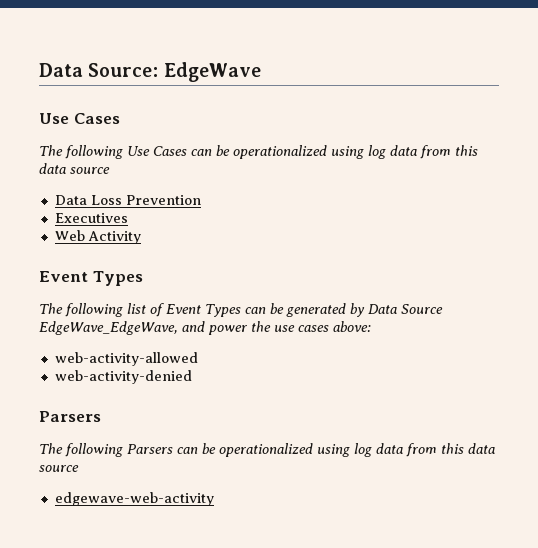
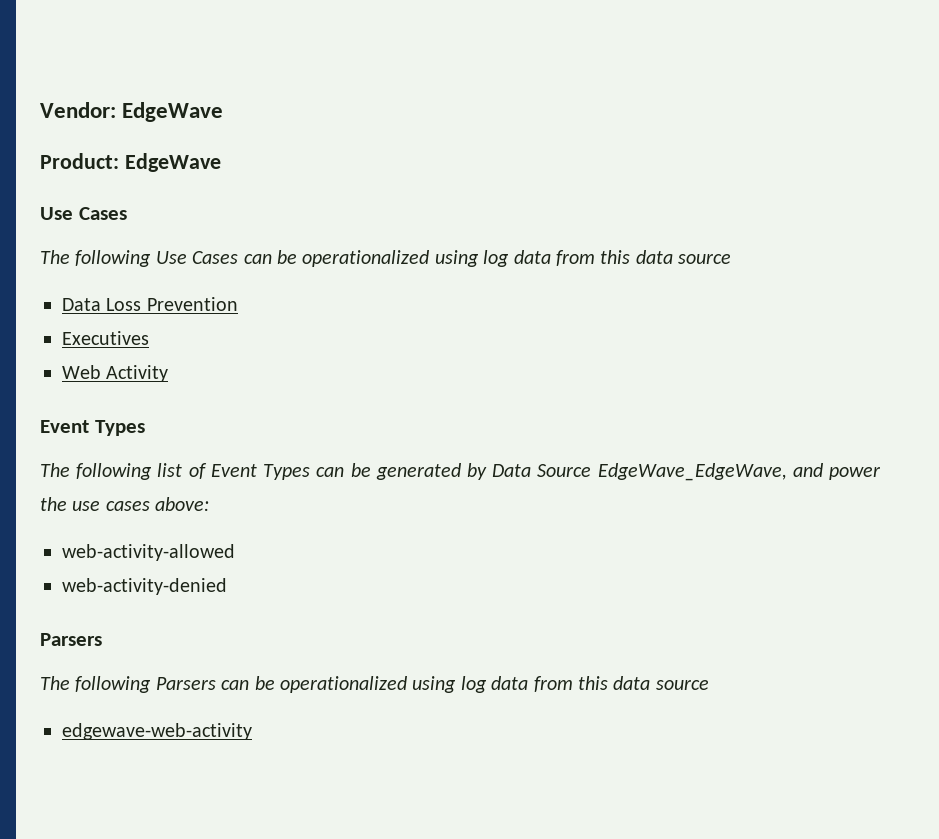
[39,63,159,77] Data Source: -> [40,102,224,122] [40,153,119,169] Vendor: EdgeWave // Product:

